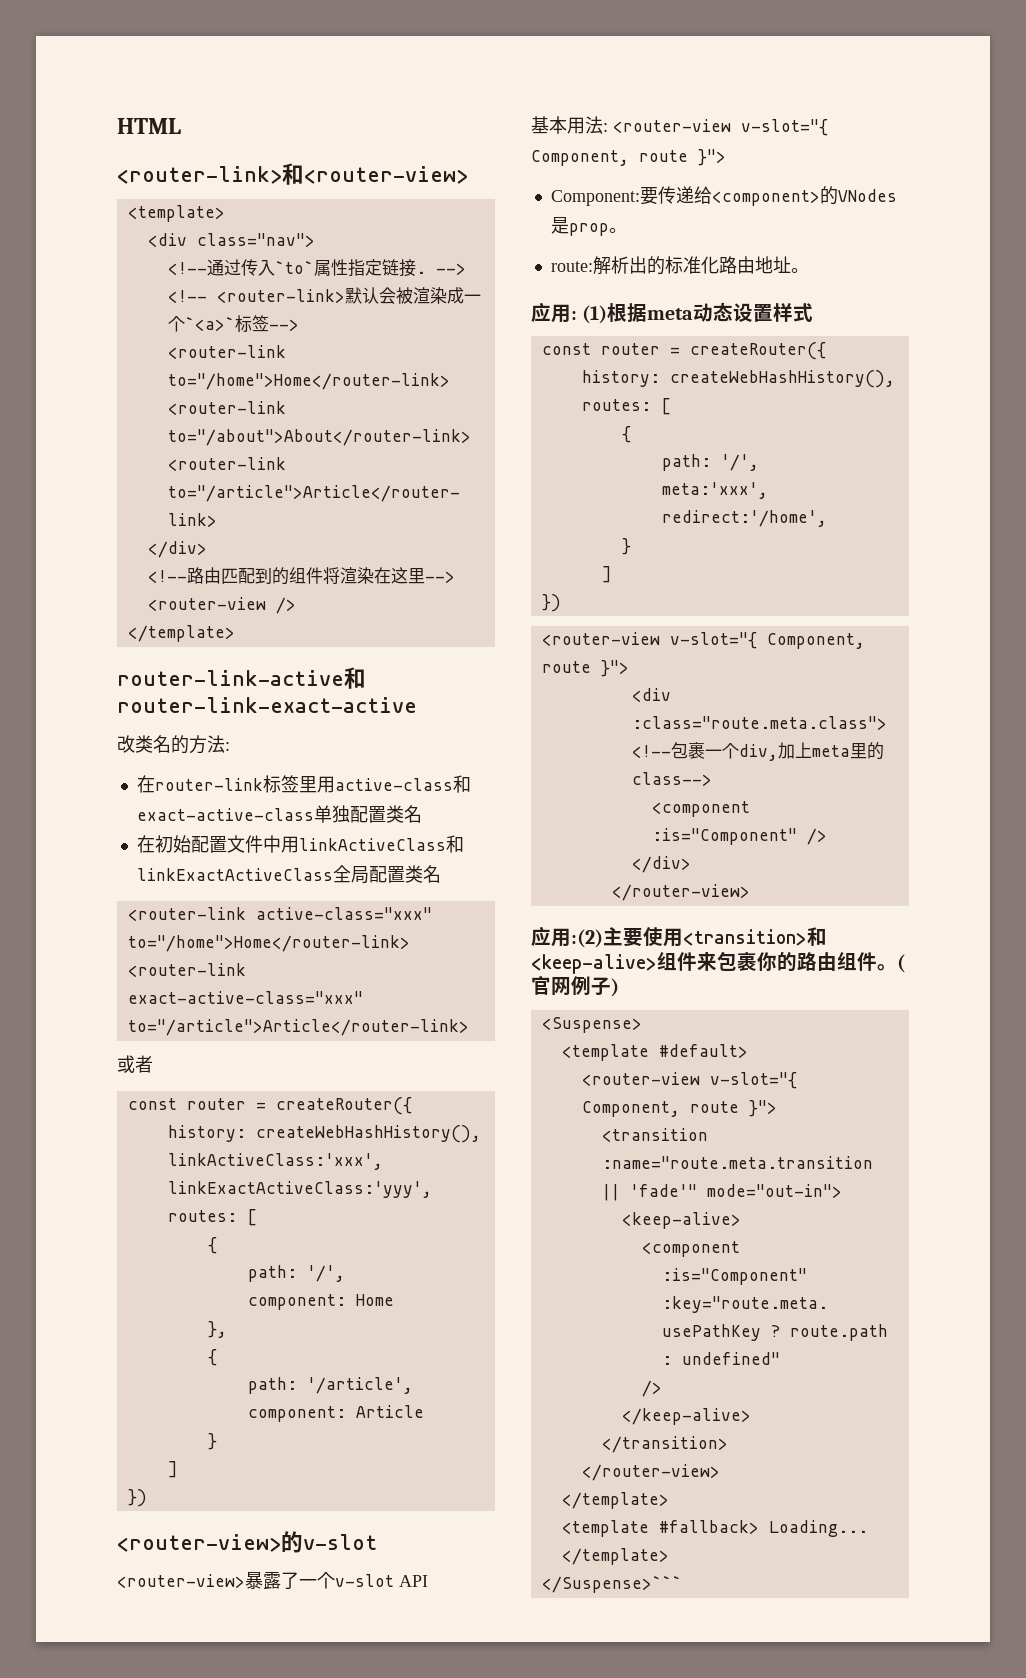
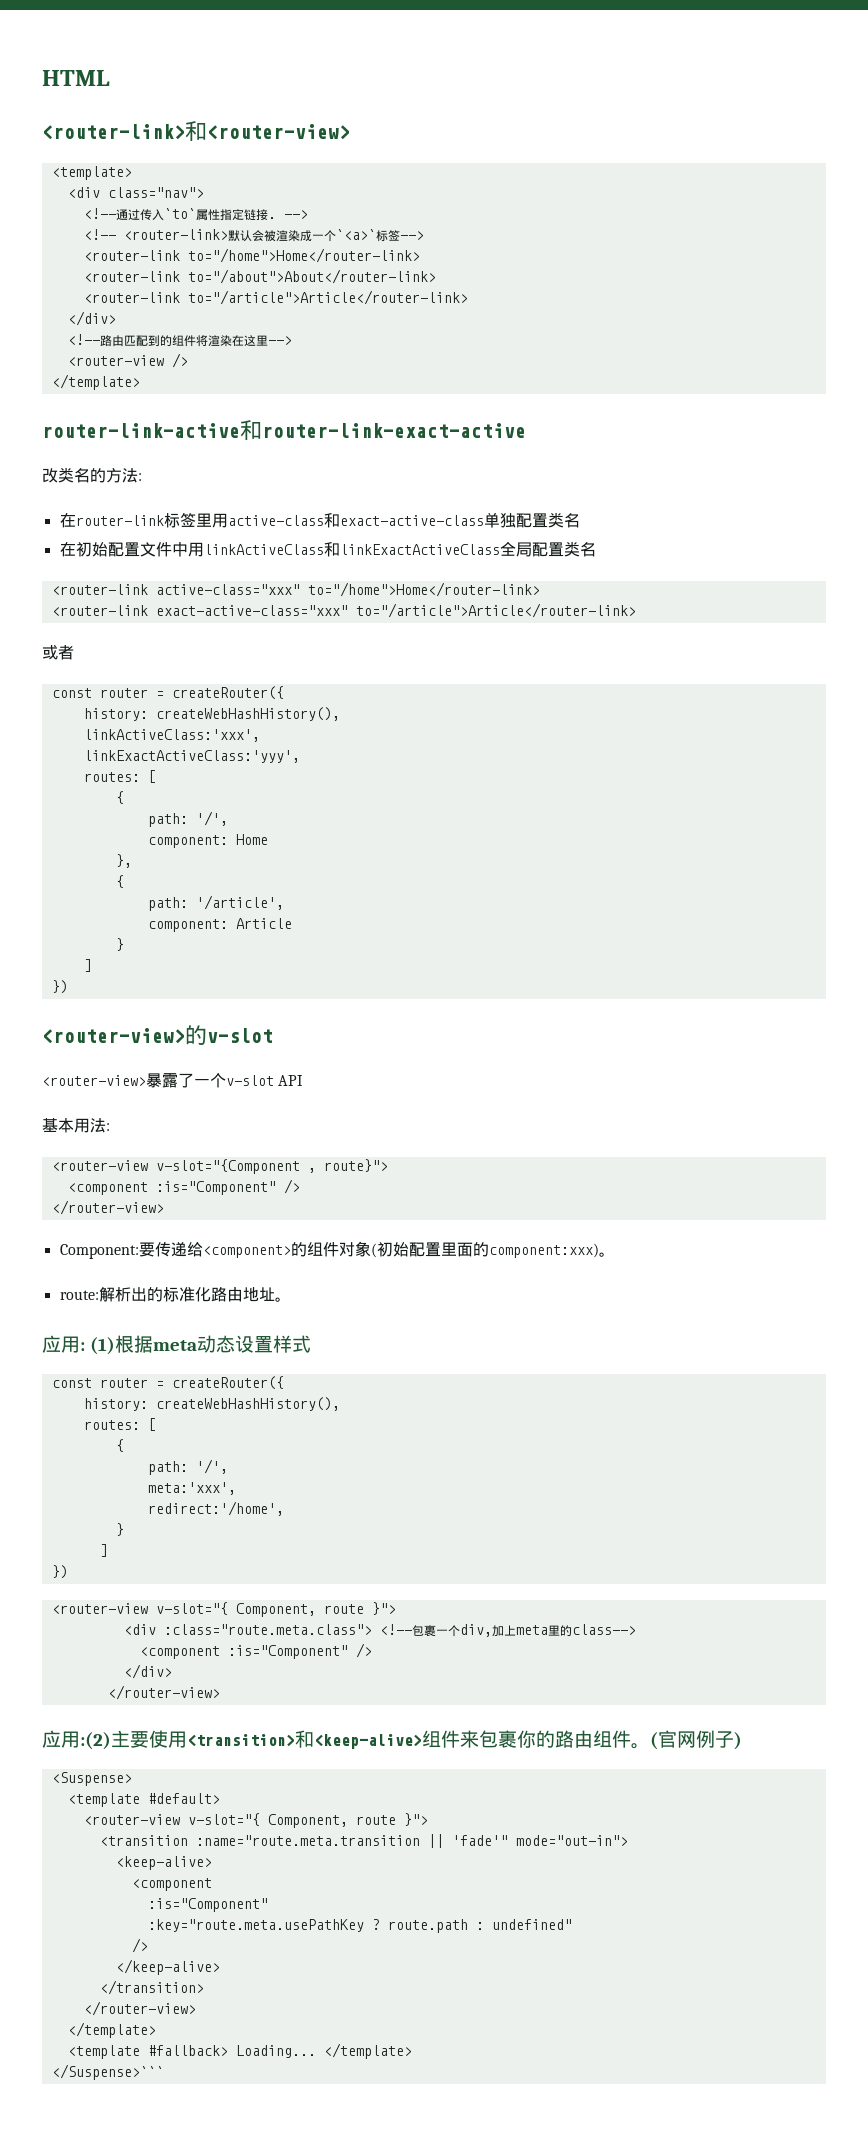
[613,119,828,136] [531,149,726,166] <router-view v-slot="{ Component, route }"> -> [51,1159,388,1174] [67,1179,300,1195] [51,1200,164,1215] // <router-view v-slot="{Component , route}"> // <component :is="Component" /> // </router-view>
[837,189,897,202] [550,217,609,236] VNodes是prop -> [306,1241,599,1258] 组件对象(初始配置里面的component:xxx)

